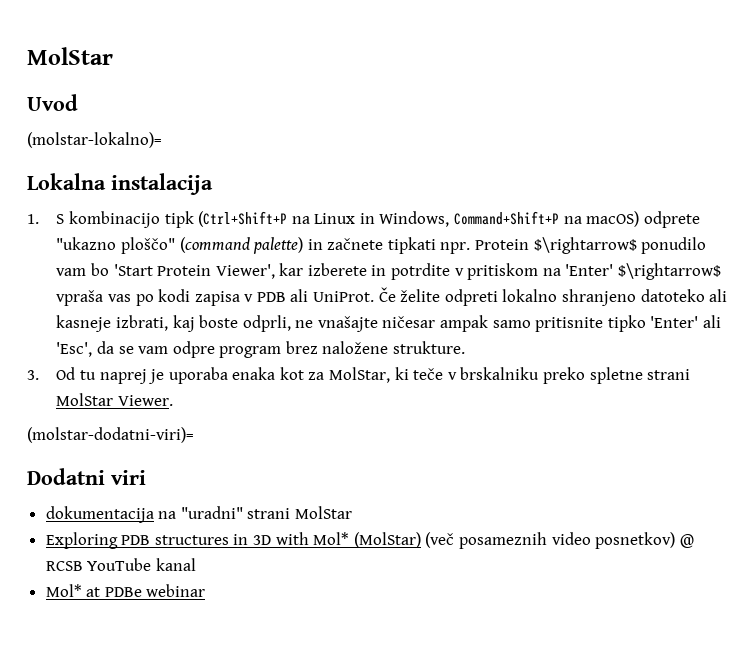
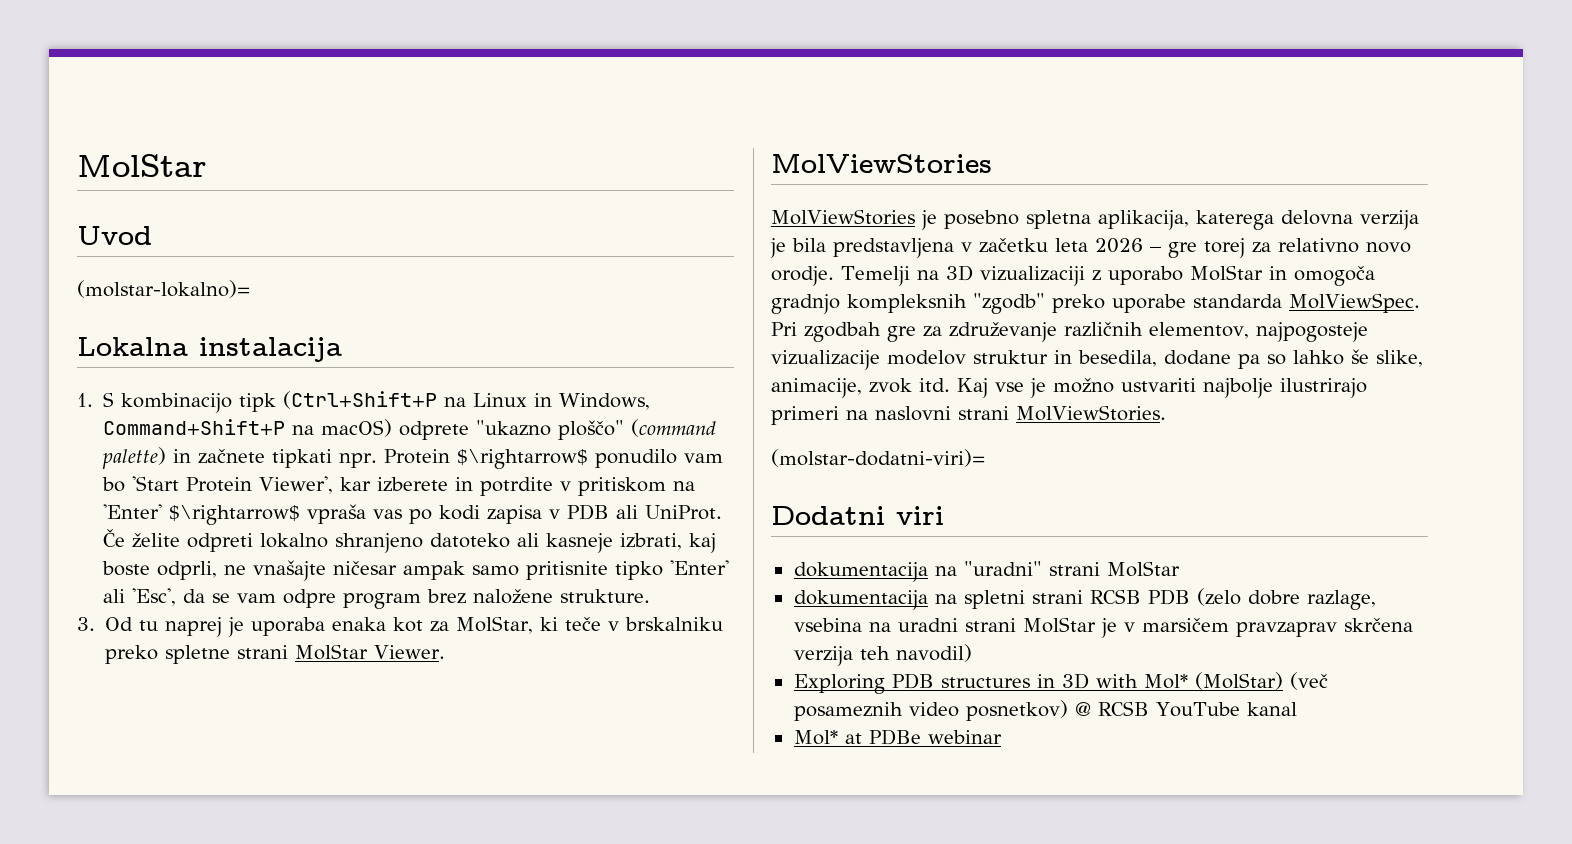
(173, 400) none -> [771,153,992,173] [771,209,1419,230] [770,238,1411,258] [771,265,1375,286] [771,293,1420,314] [771,322,1368,342] [771,349,1423,370] [771,378,1367,398] [771,405,1166,425] // MolViewStories // MolViewStories je posebno spletna aplikacija, katerega delovna verzija je bila predstavljena v začetku leta 2026 – gre torej za relativno novo orodje. Temelji na 3D vizualizaciji z uporabo MolStar in omogoča gradnjo kompleksnih "zgodb" preko uporabe standarda MolViewSpec. Pri zgodbah gre za združevanje različnih elementov, najpogosteje vizualizacije modelov struktur in besedila, dodane pa so lahko še slike, animacije, zvok itd. Kaj vse je možno ustvariti najbolje ilustrirajo primeri na naslovni strani MolViewStories.
(353, 512) none -> [793,588,1376,610] [793,617,1413,638] [793,644,972,666] // dokumentacija na spletni strani RCSB PDB (zelo dobre razlage, vsebina na uradni strani MolStar je v marsičem pravzaprav skrčena verzija teh navodil)

